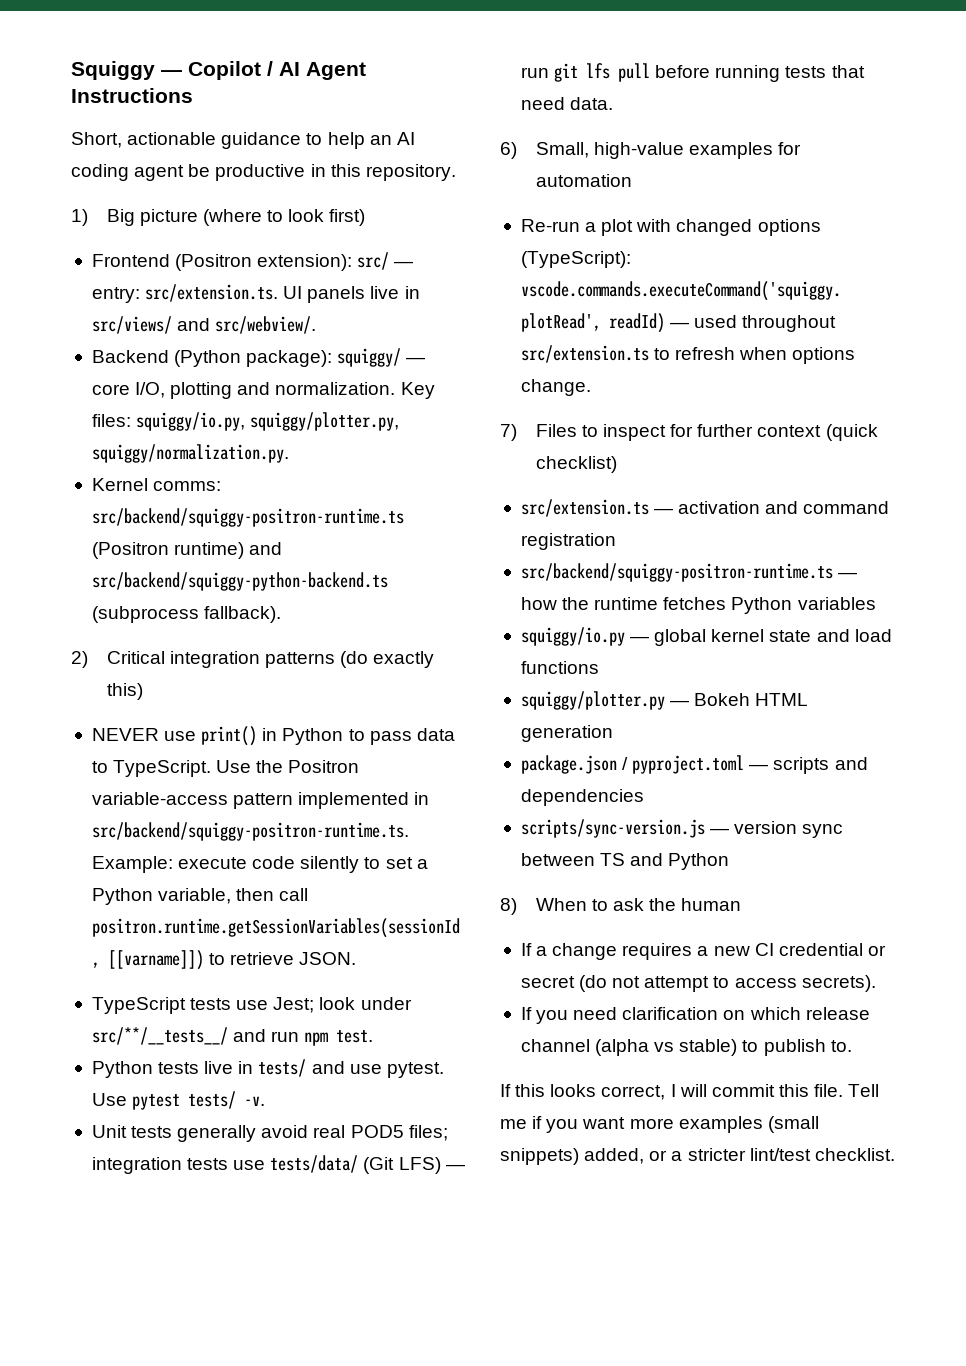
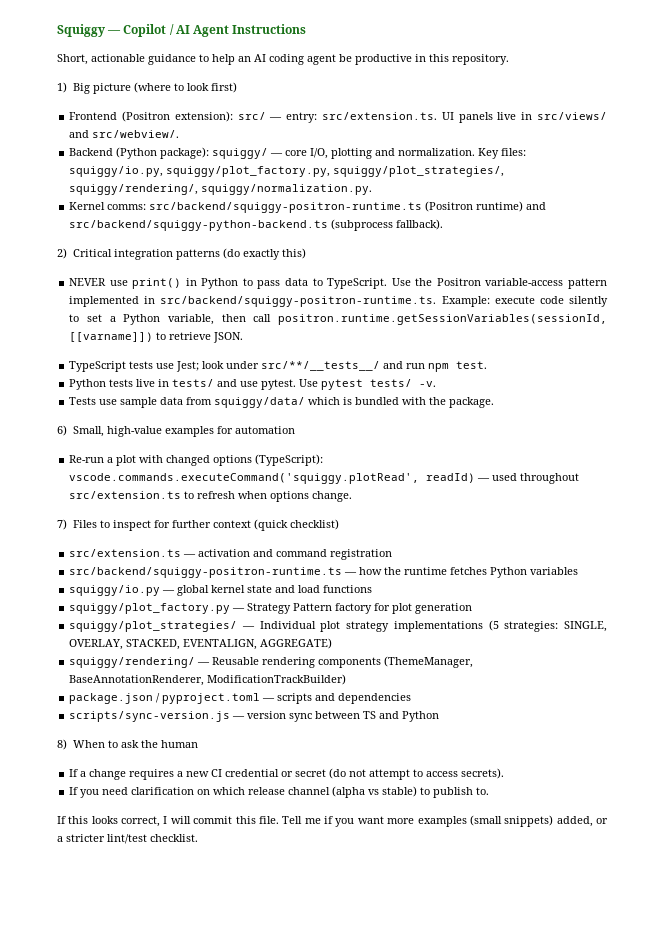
[250,412,400,431] squiggy/plotter.py, -> [166,166,505,177] [69,184,199,195] squiggy/plot_factory.py, squiggy/plot_strategies/, squiggy/rendering/,
[91,1125,448,1142] [91,1155,465,1174] [520,63,865,82] [520,97,614,110] Unit tests generally avoid real POD5 files; integration tests use tests/data/ (Git LFS) — run git lfs pull before running tests that need data. -> [69,397,495,408] Tests use sample data from squiggy/data/ which is bundled with the package.
[520,691,809,710] [520,725,613,742] squiggy/plotter.py — Bokeh HTML generation -> [69,603,473,614] [69,620,607,632] [69,638,333,650] [69,656,474,668] [69,674,347,686] squiggy/plot_factory.py — Strategy Pattern factory for plot generation // squiggy/plot_strategies/ — Individual plot strategy implementations (5 strategies: SINGLE, OVERLAY, STACKED, EVENTALIGN, AGGREGATE) // squiggy/rendering/ — Reusable rendering components (ThemeManager, BaseAnnotationRenderer, ModificationTrackBuilder)

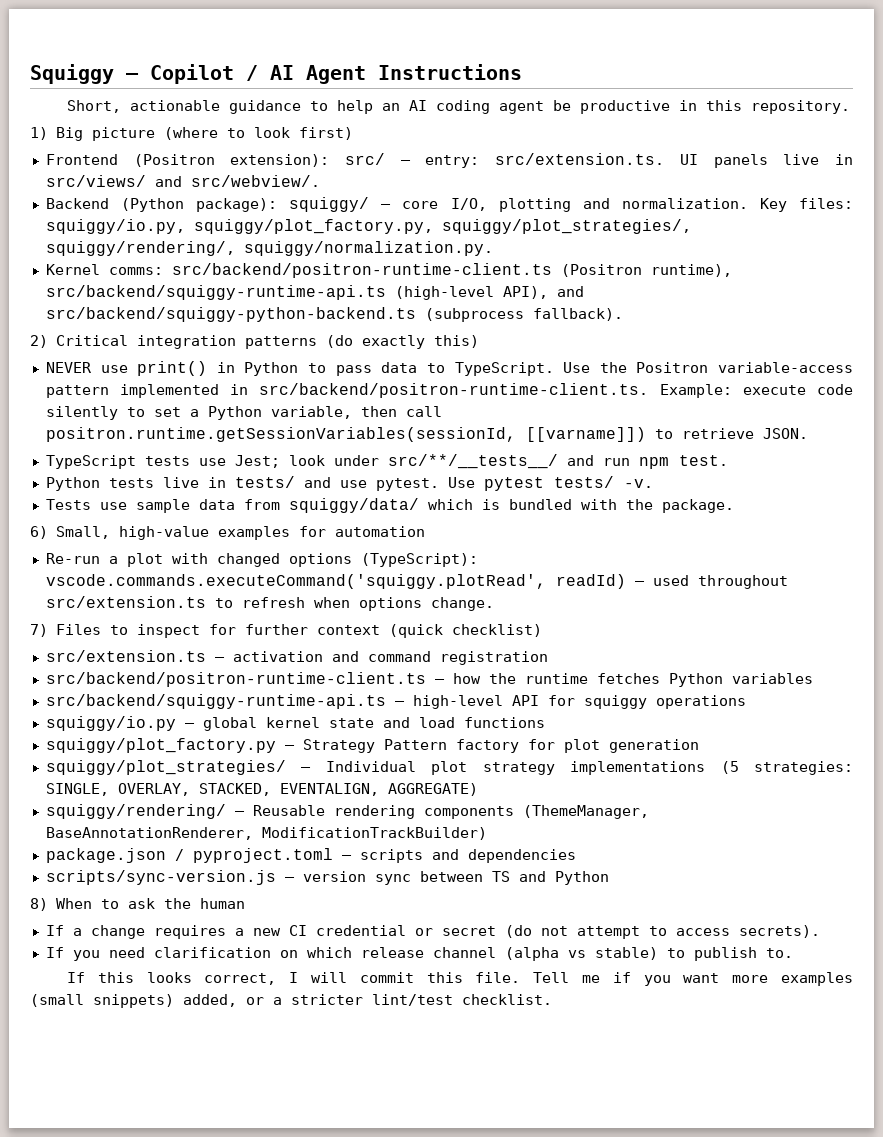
[149,201,524,213] src/backend/squiggy-positron-runtime.ts (Positron runtime) -> [171,263,732,278] [45,285,548,300] src/backend/positron-runtime-client.ts (Positron runtime), src/backend/squiggy-runtime-api.ts (high-level API),
[160,296,437,307] src/backend/squiggy-positron-runtime.ts. -> [259,383,649,398] src/backend/positron-runtime-client.ts.
[69,567,343,578] src/backend/squiggy-positron-runtime.ts -> [45,672,426,687] src/backend/positron-runtime-client.ts
(579, 571) none -> [45,694,746,709] // src/backend/squiggy-runtime-api.ts — high-level API for squiggy operations

